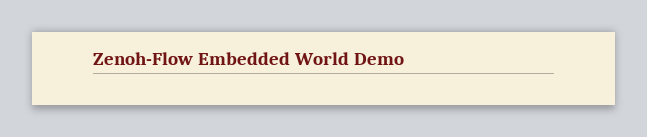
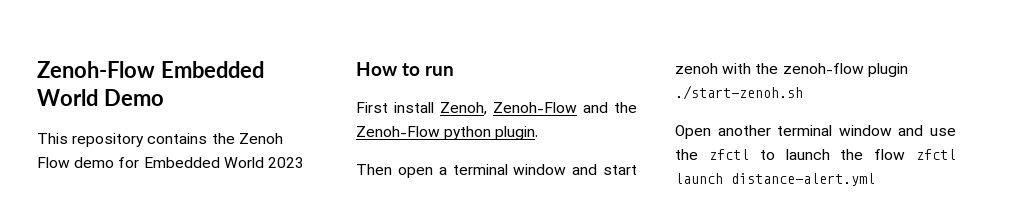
(404, 59) none -> [37,133,283,147] [37,157,304,168] [356,62,455,76] [356,102,637,115] [356,126,539,140] [356,164,637,178] [675,63,908,77] [675,85,803,100] [675,125,956,139] [675,149,956,160] [675,173,875,186] // This repository contains the Zenoh Flow demo for Embedded World 2023 // How to run // First install Zenoh, Zenoh-Flow and the Zenoh-Flow python plugin. // Then open a terminal window and start zenoh with the zenoh-flow plugin ./start-zenoh.sh // Open another terminal window and use the zfctl to launch the flow zfctl launch distance-alert.yml

